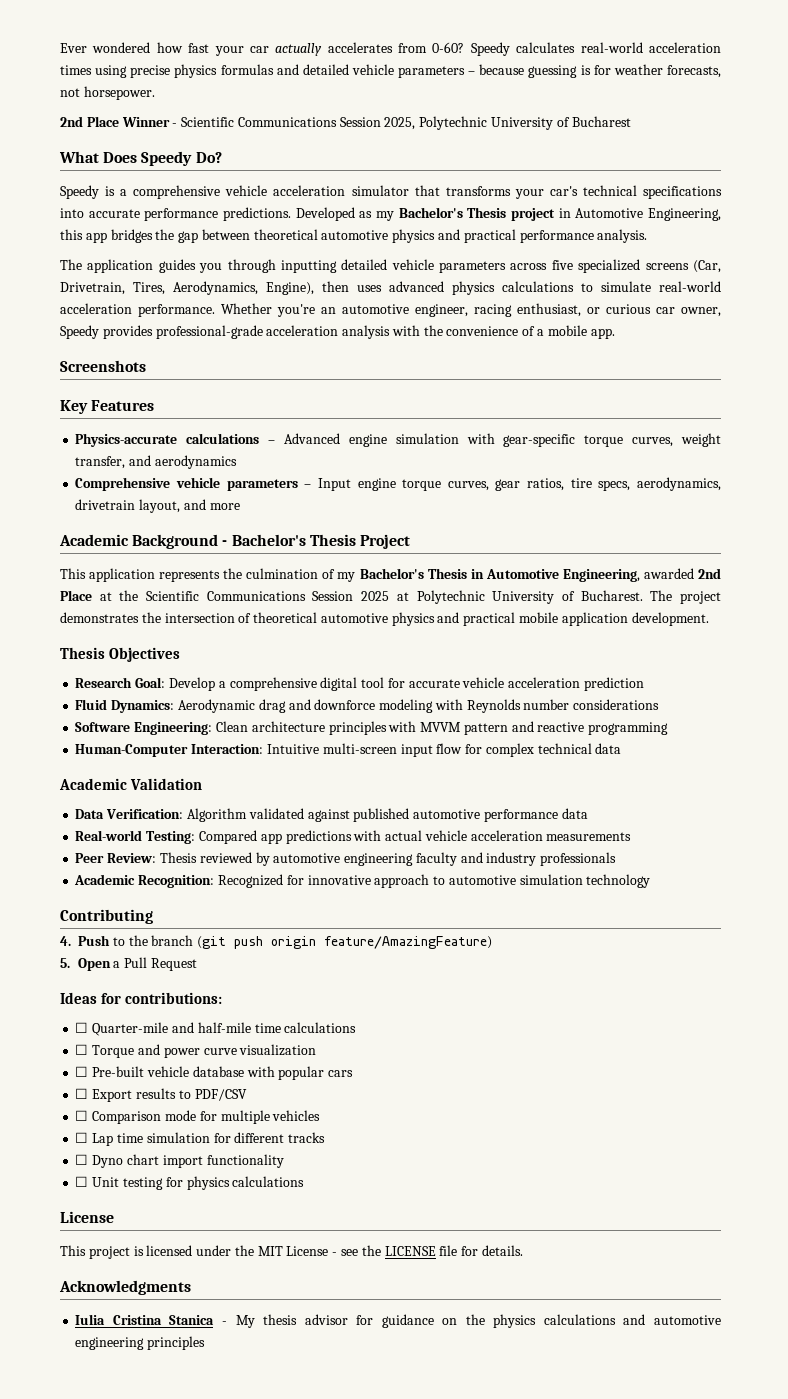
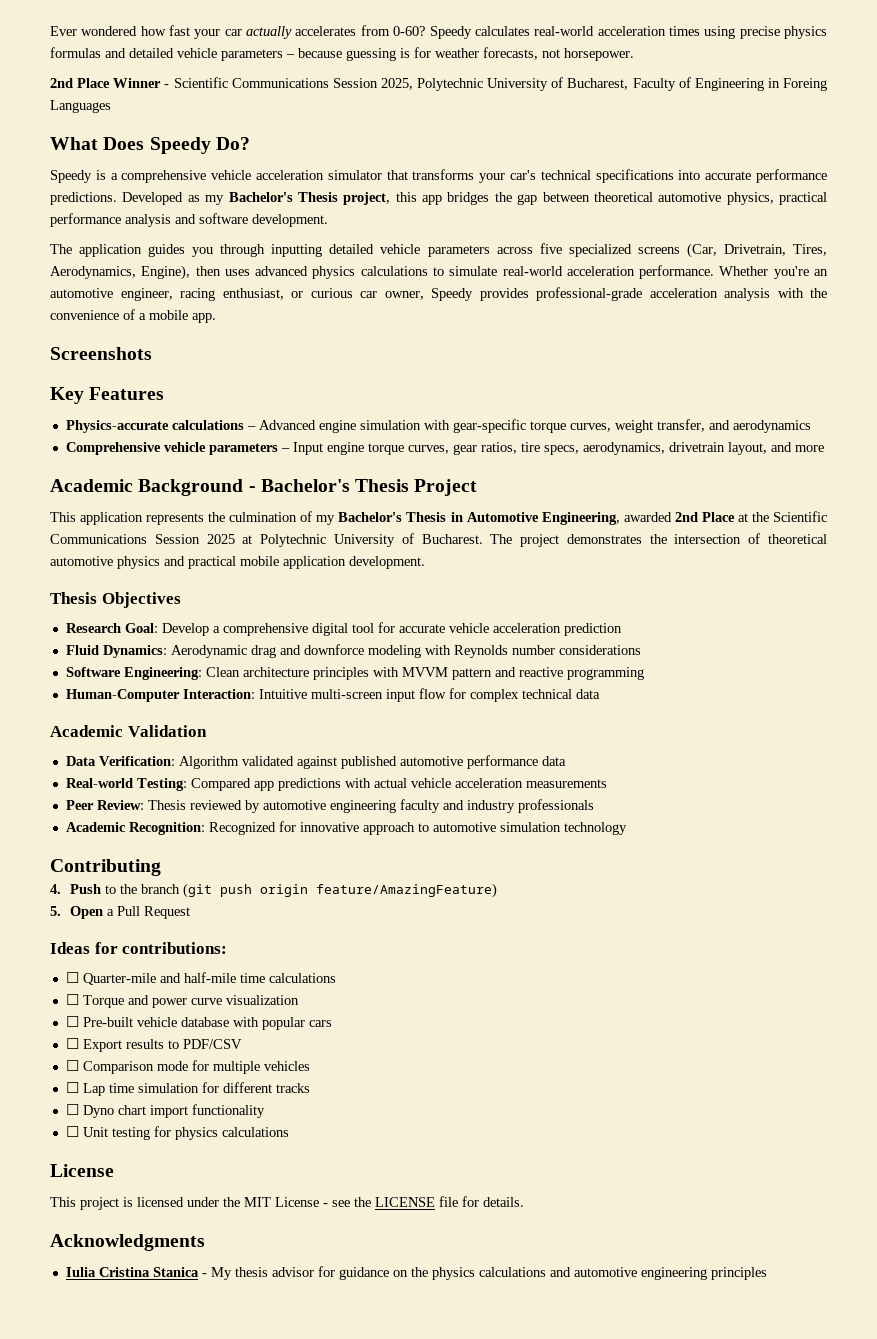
[571,116,631,127] Bucharest -> [567,77,827,91] [50,100,111,113] Bucharest, Faculty of Engineering in Foreing Languages
[511,208,721,221] project in Automotive Engineering, -> [343,192,391,205] project,
[392,229,648,243] physics and practical performance analysis. -> [726,192,827,205] [50,213,328,227] physics, practical performance analysis and software development.

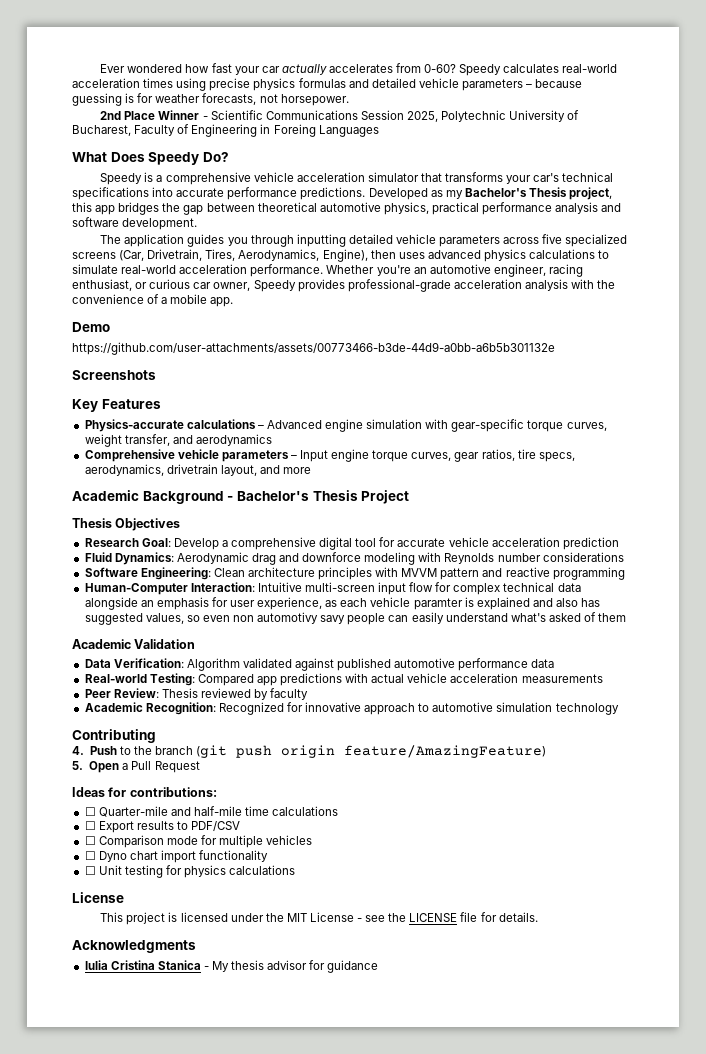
(216, 318) none -> [72,322,110,332] [72,342,555,355] // Demo // https://github.com/user-attachments/assets/00773466-b3de-44d9-a0bb-a6b5b301132e
[50,511,827,525] [50,533,828,547] [50,556,425,569] // This application represents the culmination of my Bachelor's Thesis in Automotive Engineering, awarded 2nd Place at the Scientific Communications Session 2025 at Polytechnic University of Bucharest. The project demonstrates the intersection of theoretical automotive physics and practical mobile application development. -> (410, 497) none
(600, 694) none -> [84,597,601,610] [84,612,627,625] alongside an emphasis for user experience, as each vehicle paramter is explained and also has suggested values, so even non automotivy savy people can easily understand what's asked of them
[262,800,396,813] automotive engineering -> (269, 694) none
[442,799,594,813] and industry professionals -> (309, 694) none
[65,994,299,1008] [65,1016,332,1030] // ☐ Torque and power curve visualization // ☐ Pre-built vehicle database with popular cars -> (339, 811) none
[65,1082,310,1096] // ☐ Lap time simulation for different tracks -> (313, 840) none
[392,1267,767,1280] on the physics calculations and automotive engineering principles -> (379, 966) none

